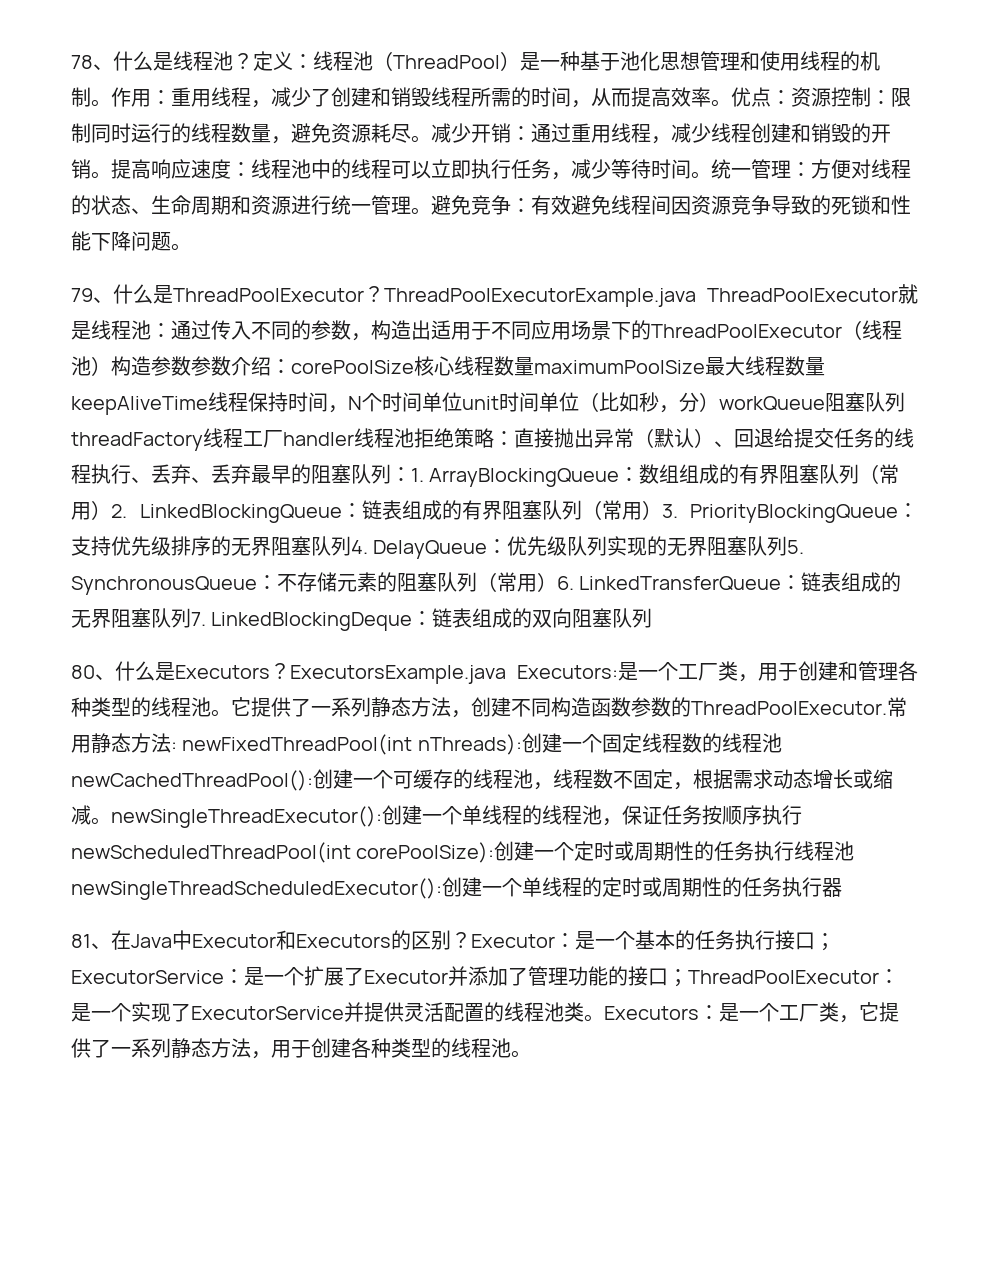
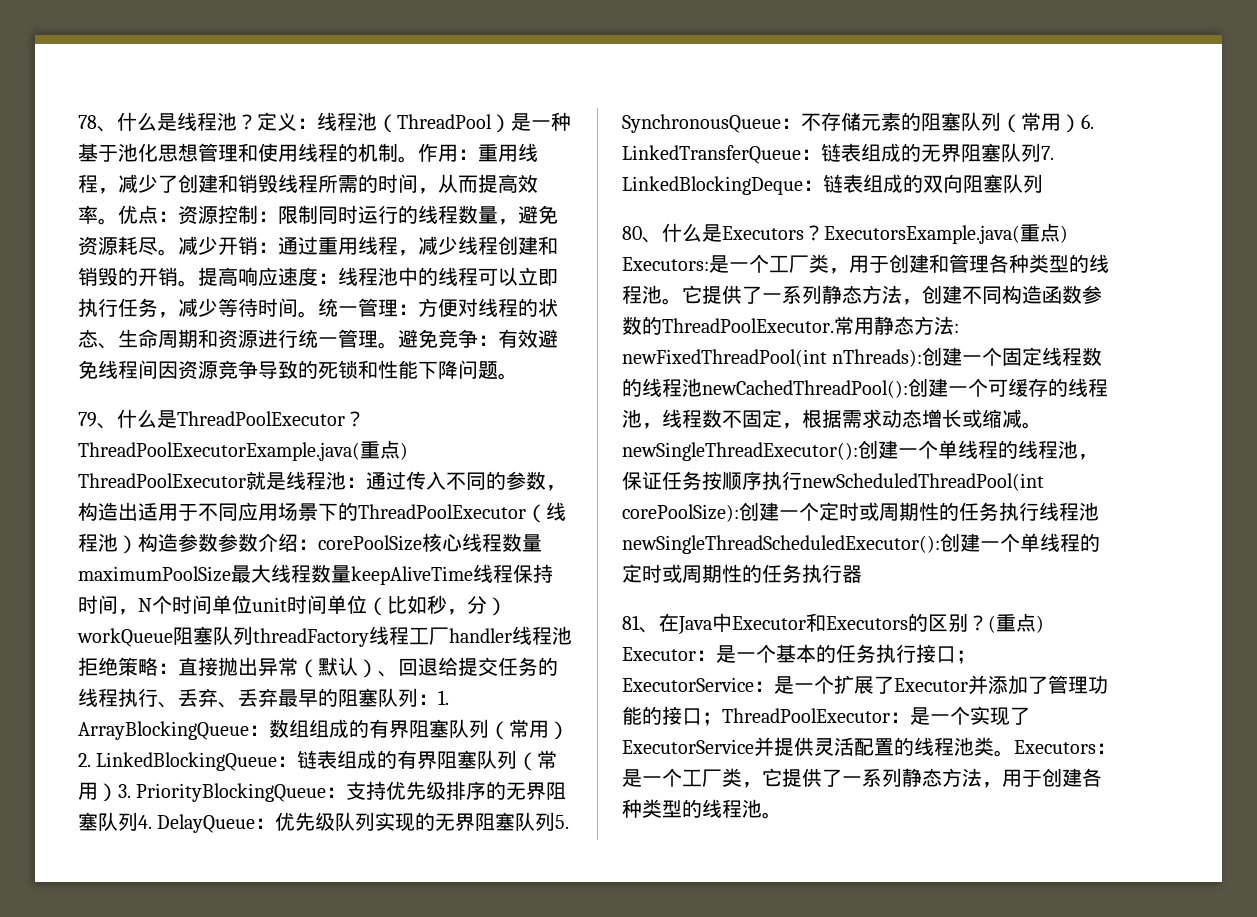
[384,288,696,307] ThreadPoolExecutorExample.java -> [78,440,408,461] ThreadPoolExecutorExample.java(重点)
[290,665,506,684] ExecutorsExample.java -> [824,223,1068,244] ExecutorsExample.java(重点)
(471, 940) none -> [988,613,1044,633] (重点)

